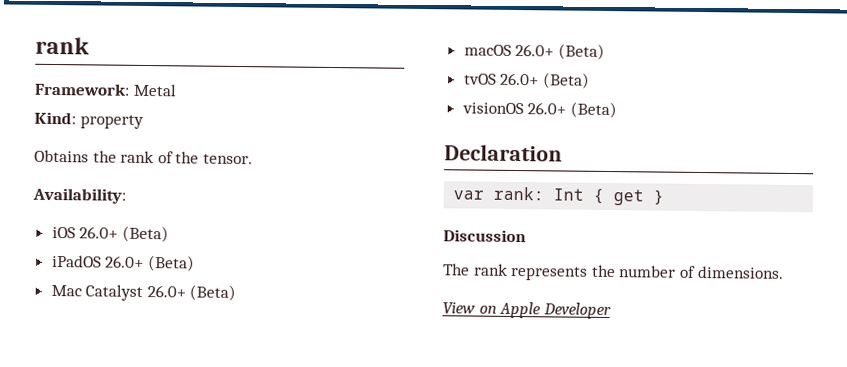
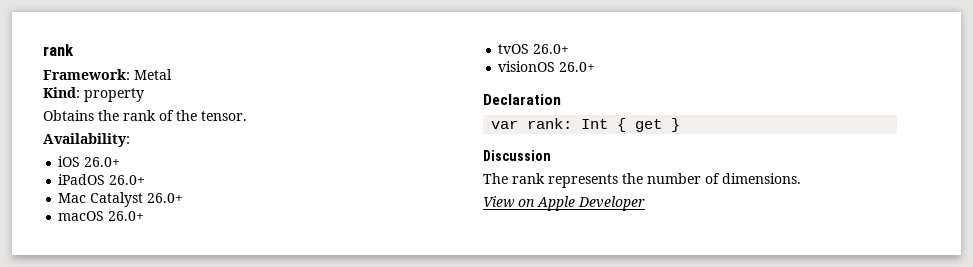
[121,225,169,243] (Beta) -> (121, 162) none
[147,255,195,272] (Beta) -> (146, 180) none
[189,284,237,301] (Beta) -> (184, 198) none
[557,43,605,60] (Beta) -> (145, 216) none
[542,72,590,89] (Beta) -> (570, 49) none
[569,101,617,119] (Beta) -> (596, 67) none

